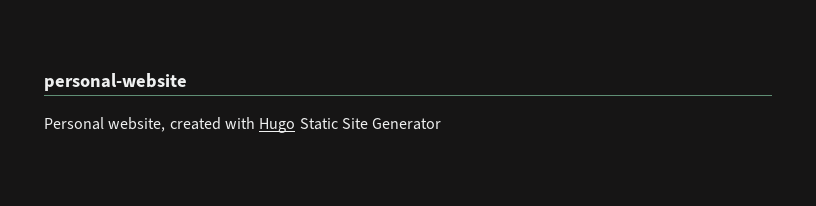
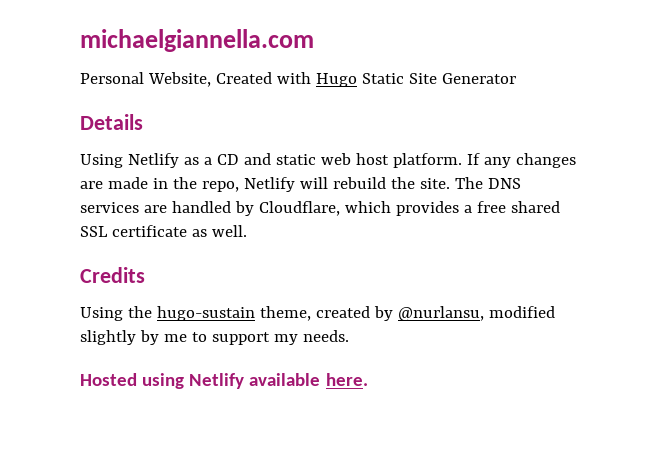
[44,73,187,91] personal-website -> [80,29,314,52] michaelgiannella.com
[108,117,221,132] website, created -> [147,72,272,87] Website, Created
(442, 124) none -> [80,114,143,130] [80,153,576,168] [80,177,521,192] [80,201,560,216] [80,225,247,237] [80,267,145,283] [80,306,555,321] [80,330,349,345] [80,373,368,389] // Details // Using Netlify as a CD and static web host platform. If any changes are made in the repo, Netlify will rebuild the site. The DNS services are handled by Cloudflare, which provides a free shared SSL certificate as well. // Credits // Using the hugo-sustain theme, created by @nurlansu, modified slightly by me to support my needs. // Hosted using Netlify available here.

